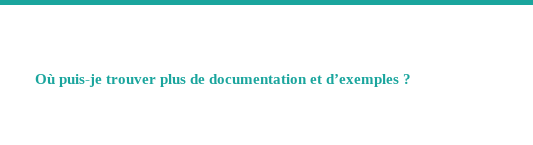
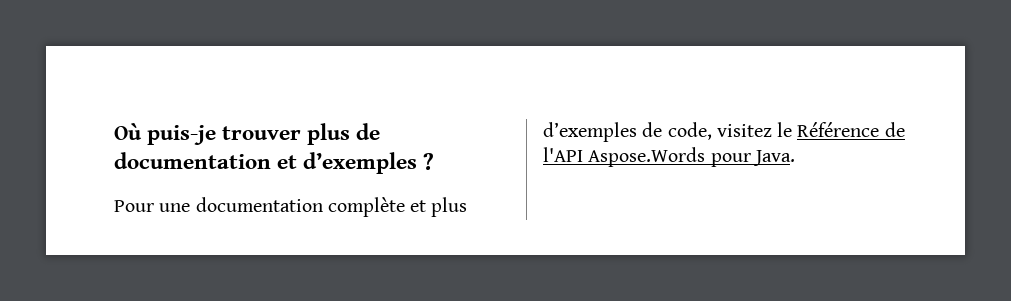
(412, 79) none -> [114,197,468,217] [543,122,905,142] [543,147,795,167] // Pour une documentation complète et plus d’exemples de code, visitez le Référence de l'API Aspose.Words pour Java.

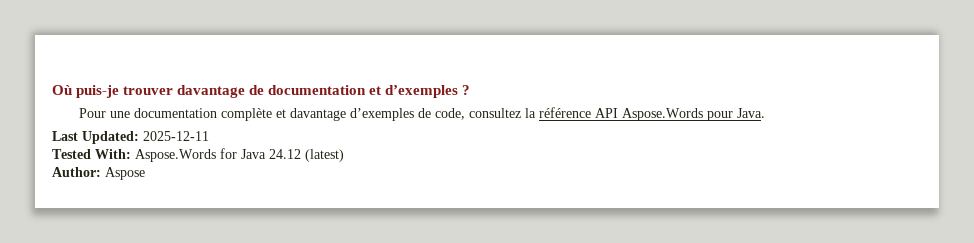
[307,123,351,145] plus -> [177,85,246,98] davantage
[431,197,468,217] plus -> [289,108,346,121] davantage
[716,122,905,137] [543,147,795,167] visitez le Référence de l'API Aspose.Words pour Java. -> [468,107,765,121] [52,131,209,144] [52,148,344,162] [52,167,145,180] consultez la référence API Aspose.Words pour Java. // Last Updated: 2025-12-11 // Tested With: Aspose.Words for Java 24.12 (latest) // Author: Aspose

